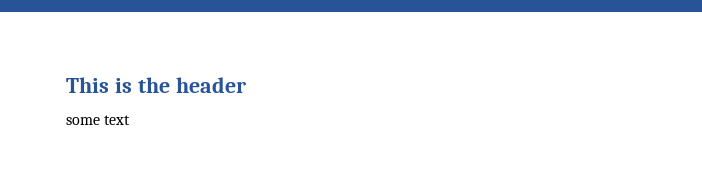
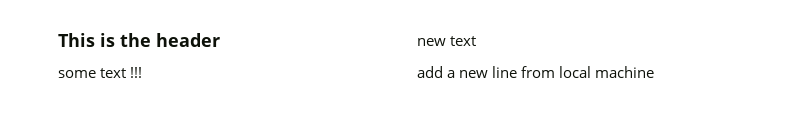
(131, 120) none -> [130,67,143,78] [417,36,477,46] [417,66,655,78] !!! // new text // add a new line from local machine

